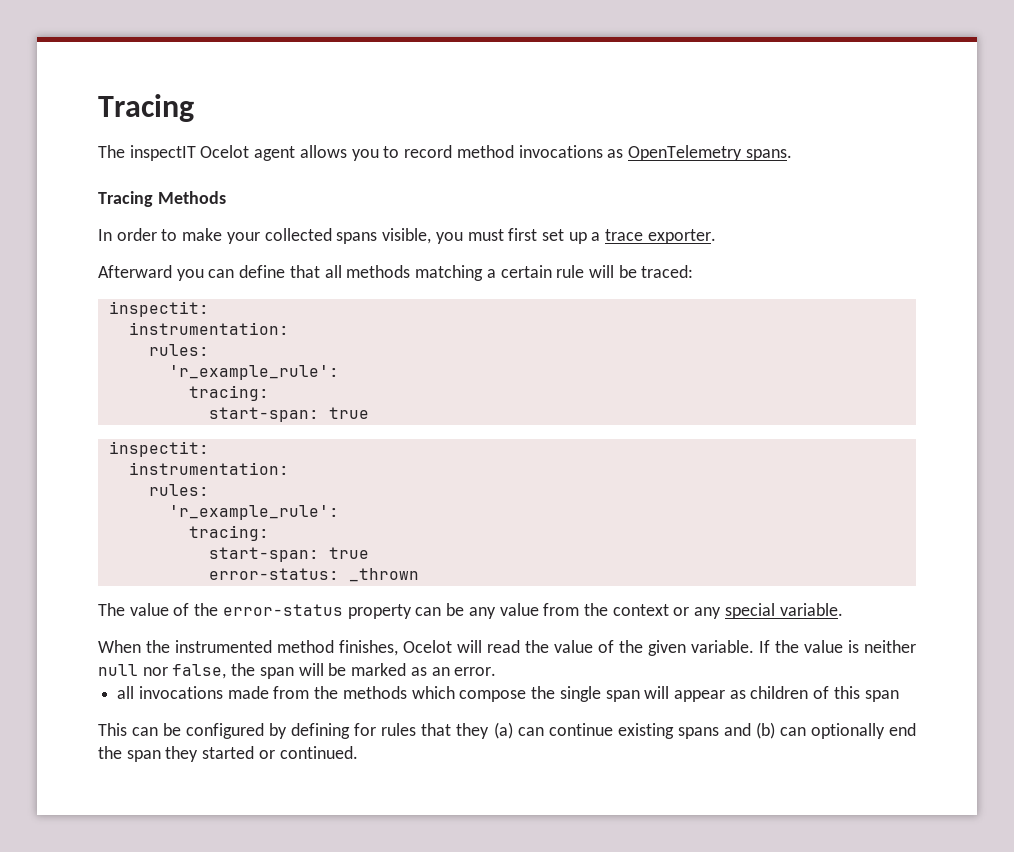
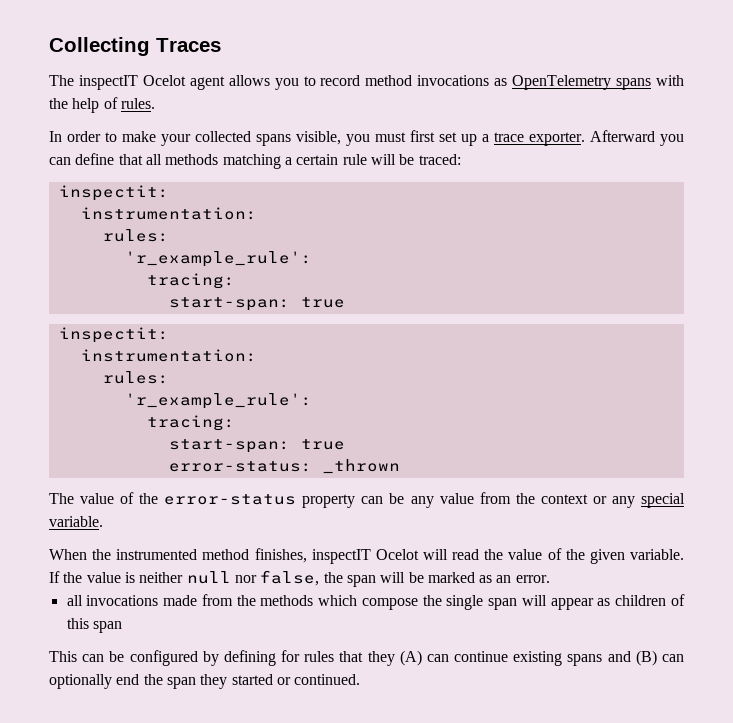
[98,94,194,122] Tracing -> [49,37,221,56] Collecting Traces
[745,149,792,161] [98,191,226,207] spans. // Tracing Methods -> [616,75,684,90] [49,97,155,113] spans with the help of rules.
(716, 236) // -> (585, 139) none
(398, 648) none -> [311,549,371,564] inspectIT
[493,722,513,739] (a) -> [399,650,422,666] (A)
[755,722,775,739] (b) -> [635,650,657,666] (B)

